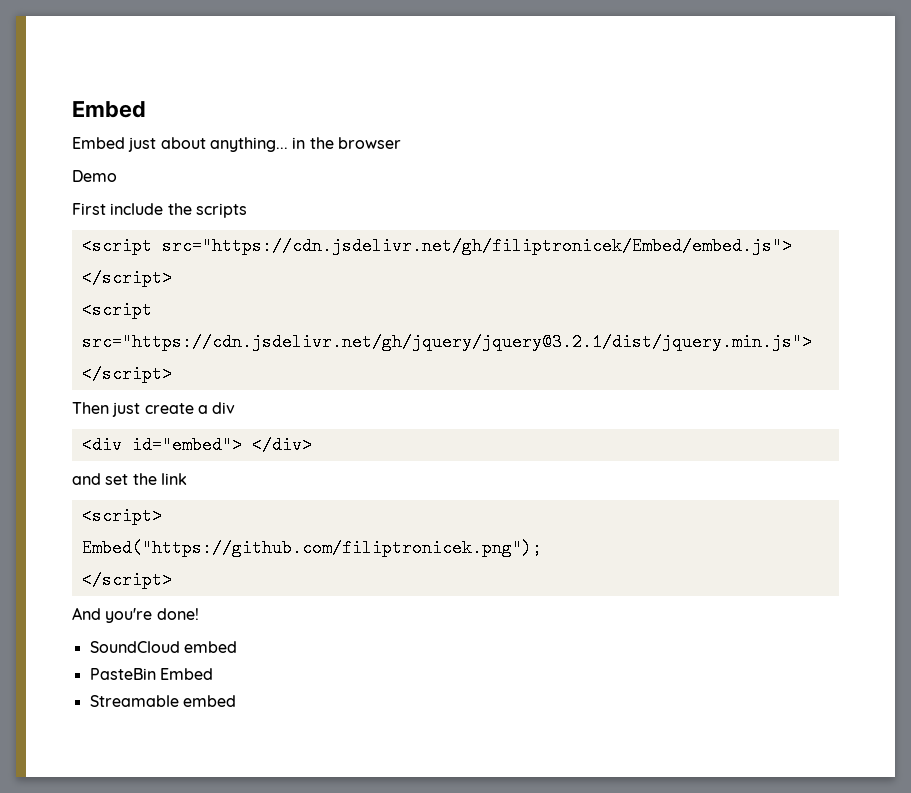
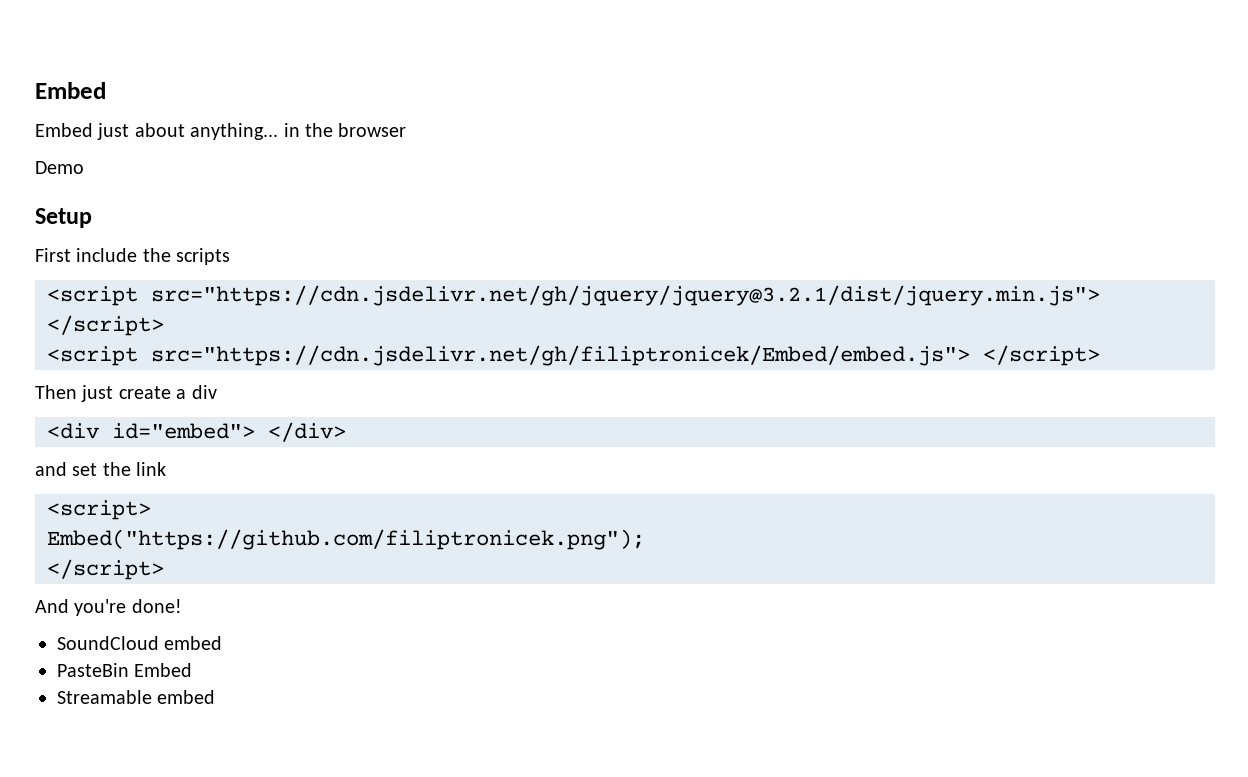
(117, 176) none -> [35,208,92,228] // Setup
[161,237,792,255] src="https://cdn.jsdelivr.net/gh/filiptronicek/Embed/embed.js"> -> [151,285,1100,306] src="https://cdn.jsdelivr.net/gh/jquery/jquery@3.2.1/dist/jquery.min.js">
[81,333,812,351] src="https://cdn.jsdelivr.net/gh/jquery/jquery@3.2.1/dist/jquery.min.js"> -> [151,345,970,366] src="https://cdn.jsdelivr.net/gh/filiptronicek/Embed/embed.js">

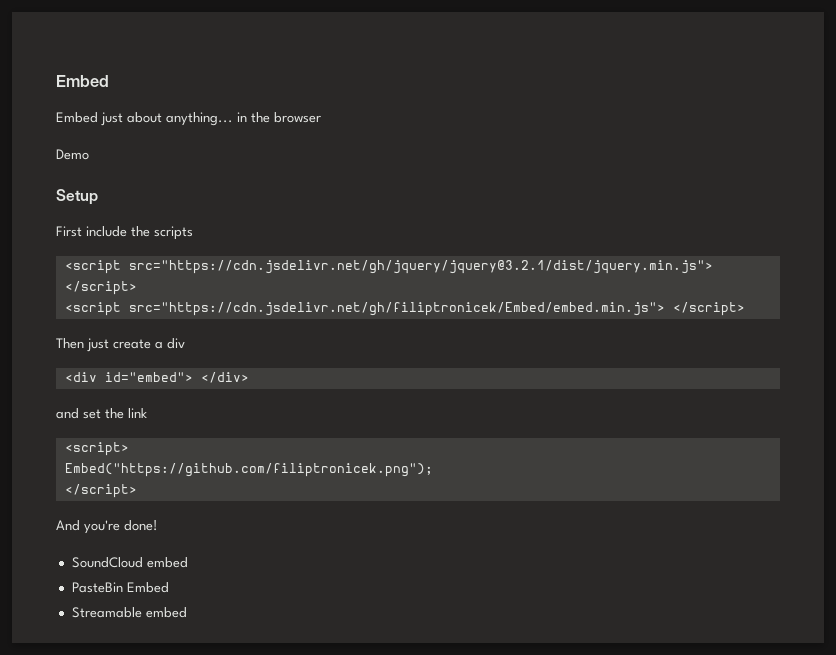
[151,345,970,366] src="https://cdn.jsdelivr.net/gh/filiptronicek/Embed/embed.js"> -> [128,302,665,316] src="https://cdn.jsdelivr.net/gh/filiptronicek/Embed/embed.min.js">

